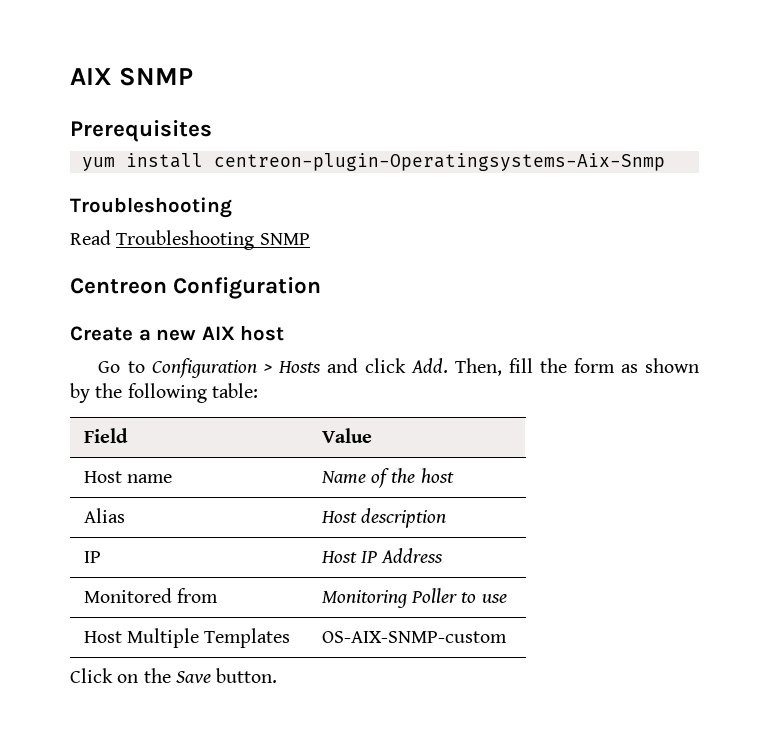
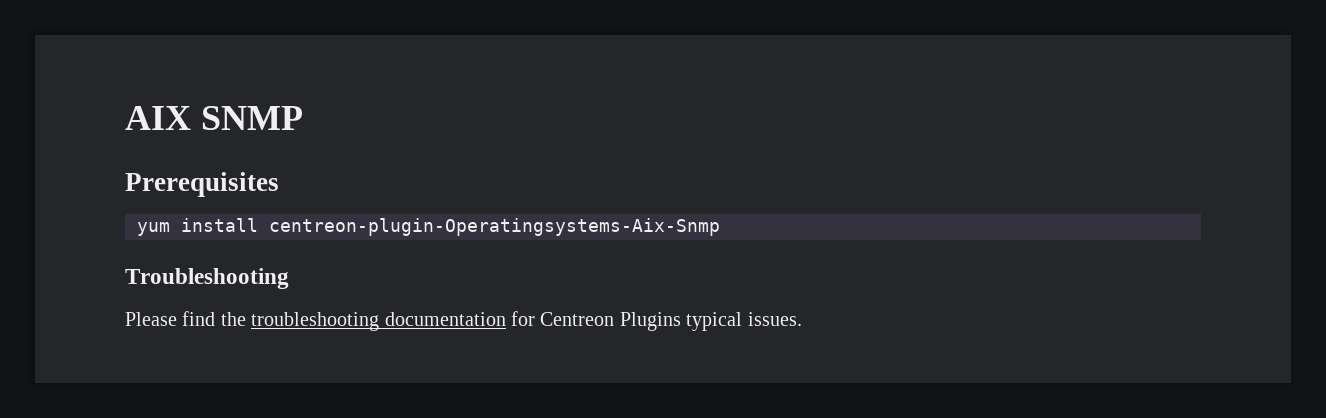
[70,230,310,250] [70,277,322,299] [70,325,285,341] [98,358,699,378] [70,383,258,403] [83,428,128,443] [321,428,372,443] [83,471,172,483] [320,468,454,488] [83,508,125,523] [320,508,446,528] [83,551,101,563] [320,548,444,563] [83,588,218,603] [321,588,507,608] [83,628,291,648] [321,631,507,643] [70,668,278,683] Read Troubleshooting SNMP // Centreon Configuration // Create a new AIX host // Go to Configuration > Hosts and click Add. Then, fill the form as shown by the following table: // Field | Value // Host name | Name of the host // Alias | Host description // IP | Host IP Address // Monitored from | Monitoring Poller to use // Host Multiple Templates | OS-AIX-SNMP-custom // Click on the Save button. -> [125,311,802,331] Please find the troubleshooting documentation for Centreon Plugins typical issues.

